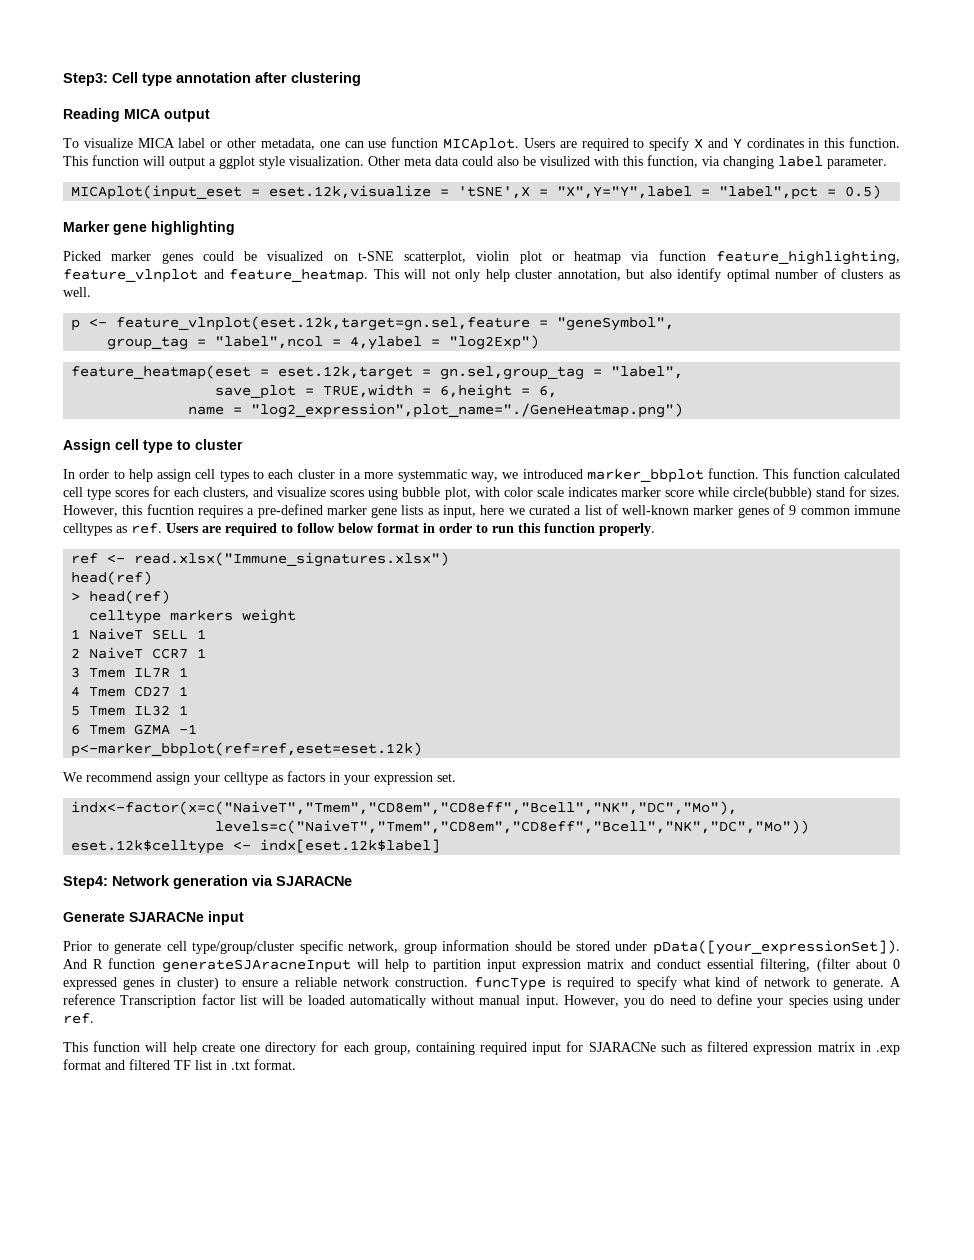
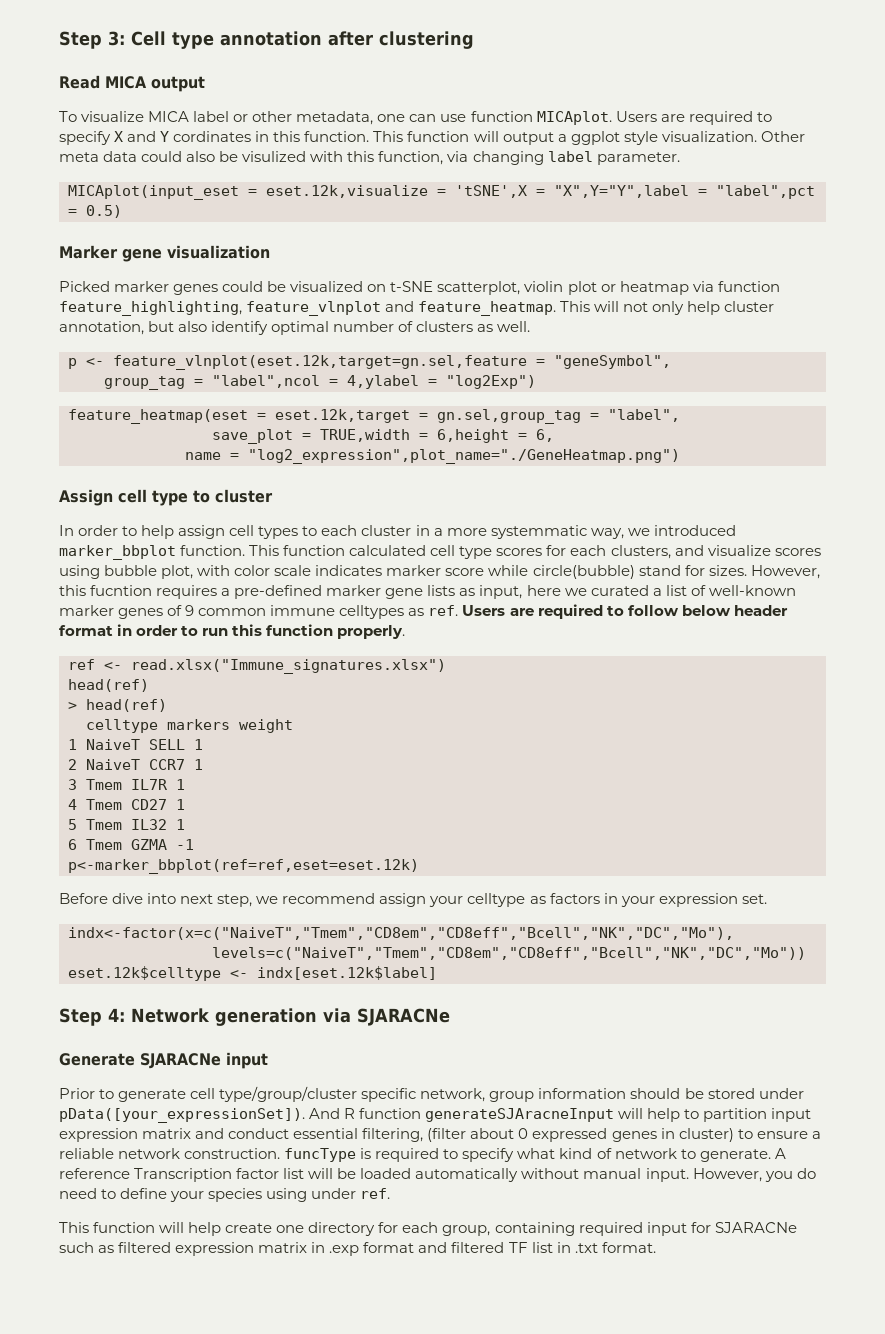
[63,73,108,86] Step3: -> [59,31,125,49] Step 3:
[63,108,120,122] Reading -> [59,75,100,89] Read
[151,221,235,235] highlighting -> [167,245,270,259] visualization
(374, 528) none -> [733,605,788,616] header
[63,772,82,782] We -> [59,893,279,907] Before dive into next step, we
[63,876,108,889] Step4: -> [59,1008,125,1026] Step 4:

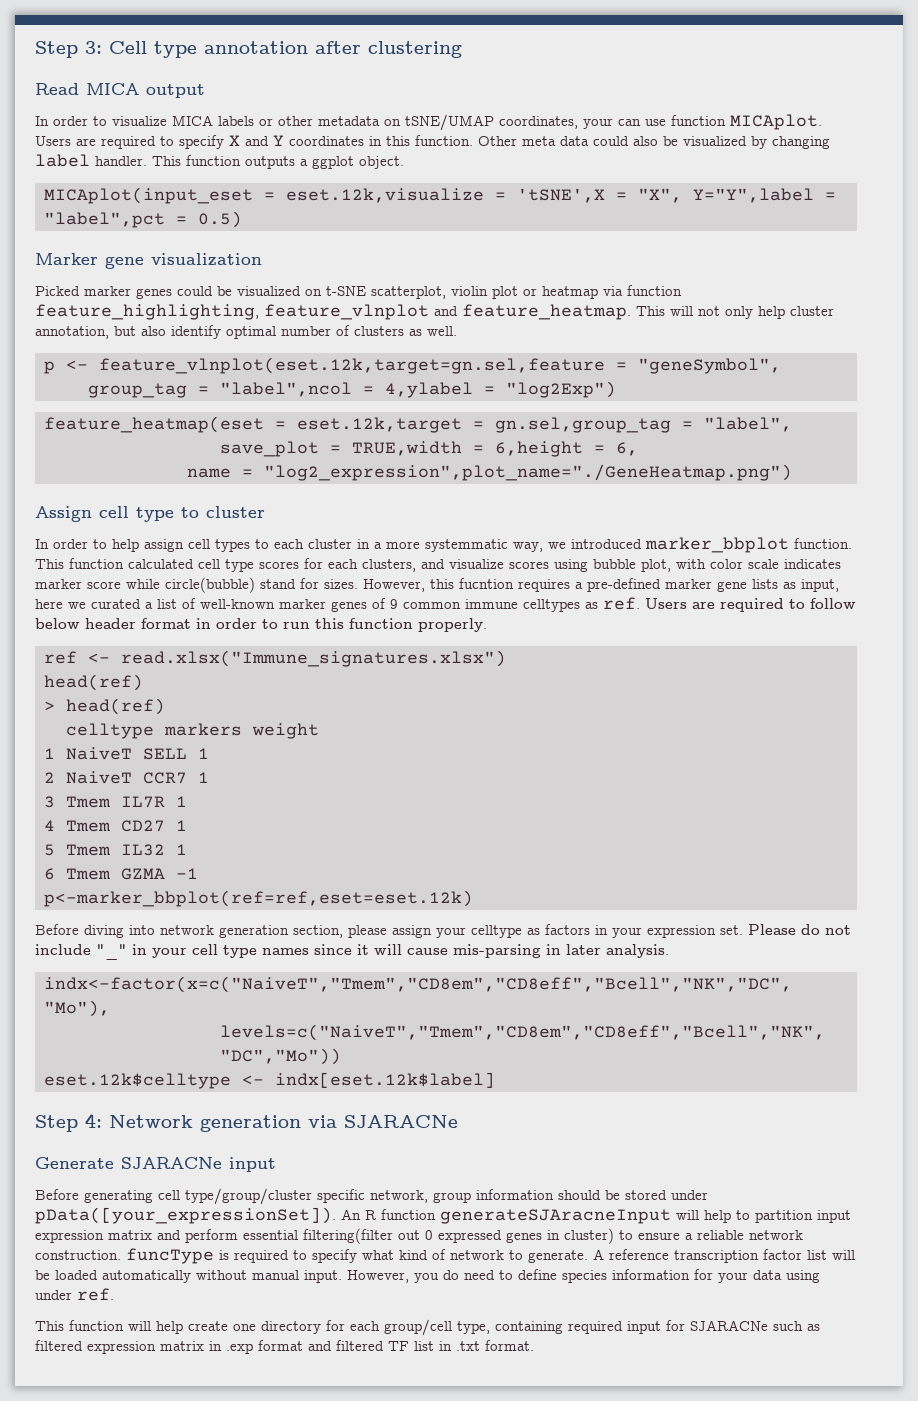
[59,111,77,122] To -> [35,116,107,126] In order to
[193,111,230,122] label -> [218,116,254,126] labels
[296,111,406,125] metadata, one -> [318,114,613,131] metadata on tSNE/UMAP coordinates, your
[173,131,252,142] cordinates -> [289,136,364,146] coordinates
[373,131,757,145] This function will output a ggplot style visualization. -> (473, 140) none
[242,151,680,165] visulized with this function, via changing label parameter. -> [683,136,830,149] [35,154,404,169] visualized by changing label handler. This function outputs a ggplot object.
[554,185,689,198] "X",Y="Y",label -> [638,188,814,203] "X", Y="Y",label
[112,893,376,907] dive into next step, we recommend -> [84,925,387,938] diving into network generation section, please
(767, 899) none -> [748,924,851,935] [35,944,669,960] Please do not include "_" in your cell type names since it will cause mis-parsing in later analysis.
[59,1088,187,1102] Prior to generate -> [35,1189,153,1203] Before generating
[309,1108,341,1119] And -> [341,1209,361,1220] An
[228,1128,515,1142] conduct essential filtering, (filter about -> [185,1228,420,1244] perform essential filtering(filter out
[134,1168,233,1182] Transcription -> [674,1250,759,1263] transcription
[170,1188,263,1202] your species -> [562,1269,782,1283] species information for your data
[442,1225,491,1236] group, -> [384,1319,490,1336] group/cell type,

